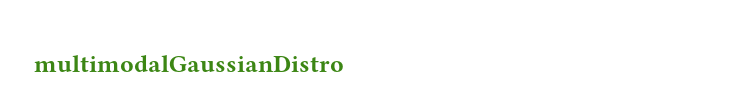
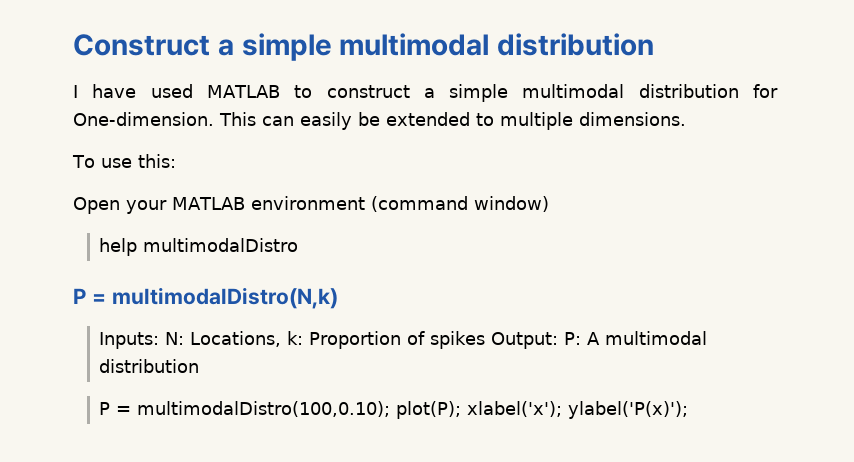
[34,55,344,72] multimodalGaussianDistro -> [73,33,655,61] [73,84,778,102] [73,112,686,130] [72,154,176,168] [73,196,549,214] [99,238,299,256] [73,287,338,309] [99,331,708,349] [99,359,200,373] [99,401,689,419] Construct a simple multimodal distribution // I have used MATLAB to construct a simple multimodal distribution for One-dimension. This can easily be extended to multiple dimensions. // To use this: // Open your MATLAB environment (command window) // help multimodalDistro // P = multimodalDistro(N,k) // Inputs: N: Locations, k: Proportion of spikes Output: P: A multimodal distribution // P = multimodalDistro(100,0.10); plot(P); xlabel('x'); ylabel('P(x)');

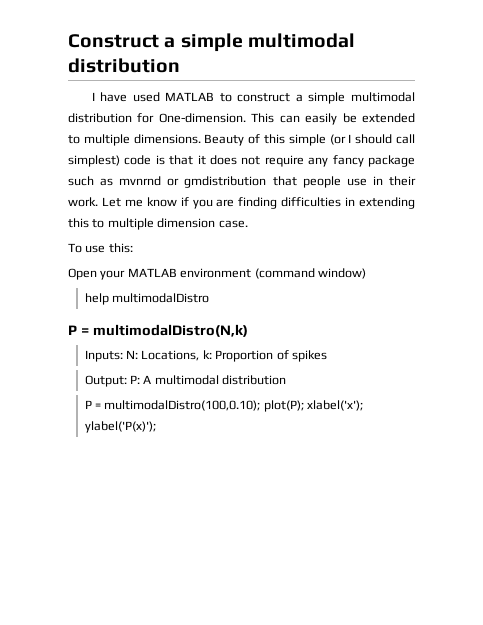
(686, 119) none -> [204,134,416,146] [68,155,415,167] [68,176,416,188] [68,197,415,209] [68,218,248,230] Beauty of this simple (or I should call simplest) code is that it does not require any fancy package such as mvnrnd or gmdistribution that people use in their work. Let me know if you are finding difficulties in extending this to multiple dimension case.
(486, 340) none -> (327, 356) //

